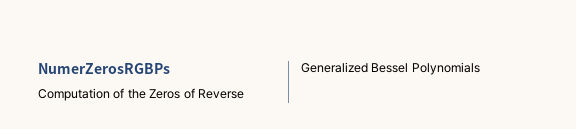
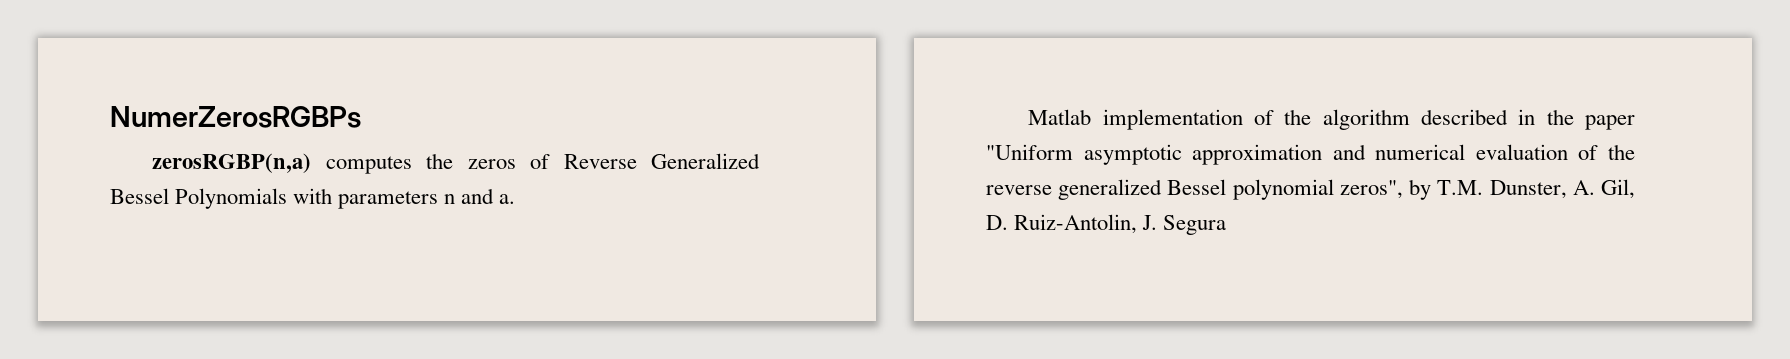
[38,88,181,101] Computation of the Zeros -> [152,153,516,174] zerosRGBP(n,a) computes the zeros
(480, 68) none -> [293,188,516,209] [1028,109,1635,130] [986,144,1635,165] [986,179,1635,200] [986,214,1227,235] with parameters n and a. // Matlab implementation of the algorithm described in the paper "Uniform asymptotic approximation and numerical evaluation of the reverse generalized Bessel polynomial zeros", by T.M. Dunster, A. Gil, D. Ruiz-Antolin, J. Segura

